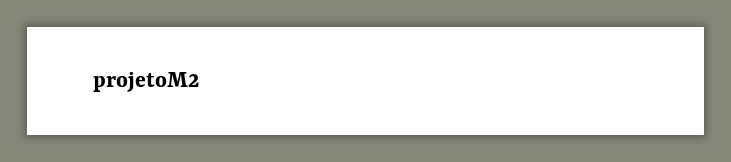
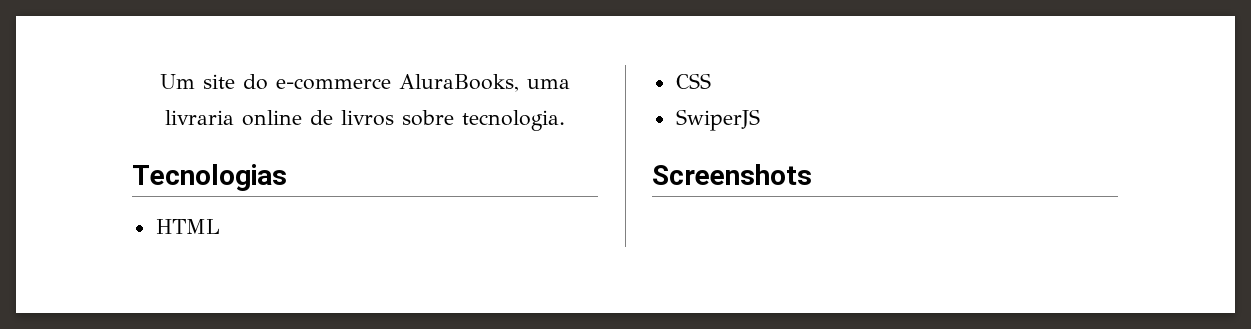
[93,72,199,92] projetoM2 -> [160,74,570,92] [165,110,565,131] [132,164,287,191] [155,219,220,234] [675,73,711,89] [675,109,760,131] [652,164,812,185] Um site do e-commerce AluraBooks, uma livraria online de livros sobre tecnologia. // Tecnologias // HTML // CSS // SwiperJS // Screenshots

